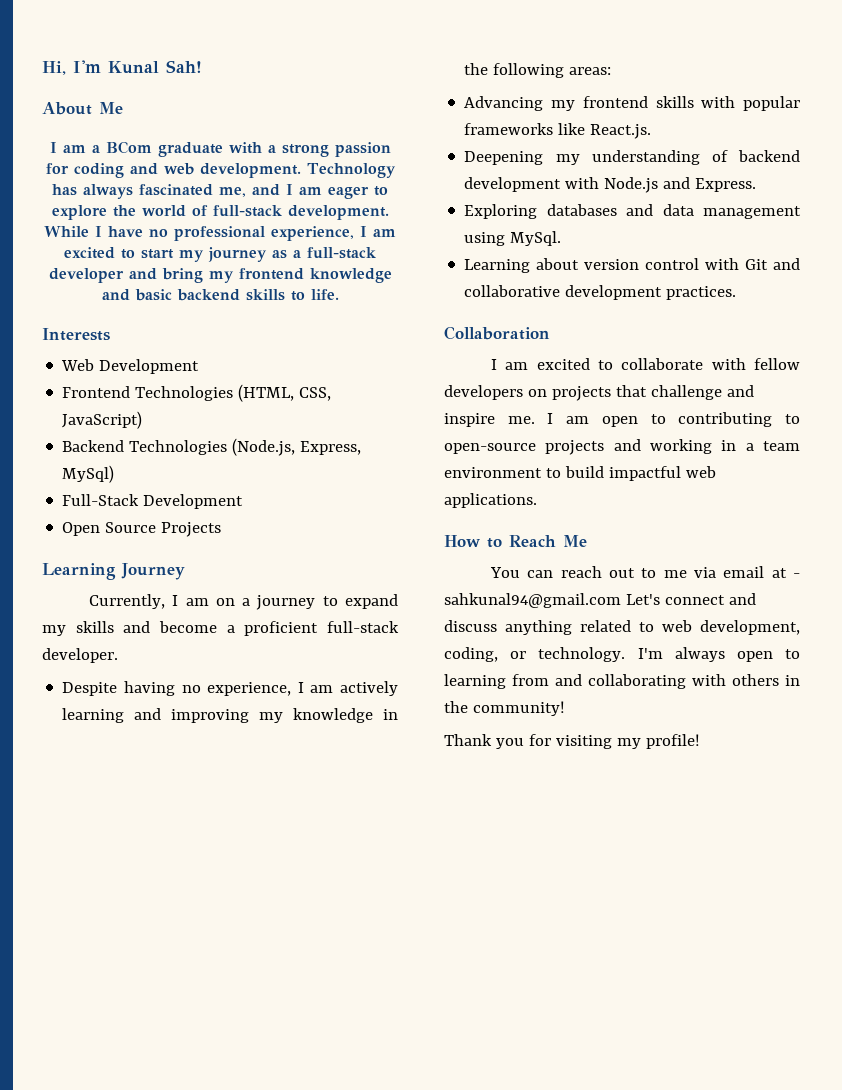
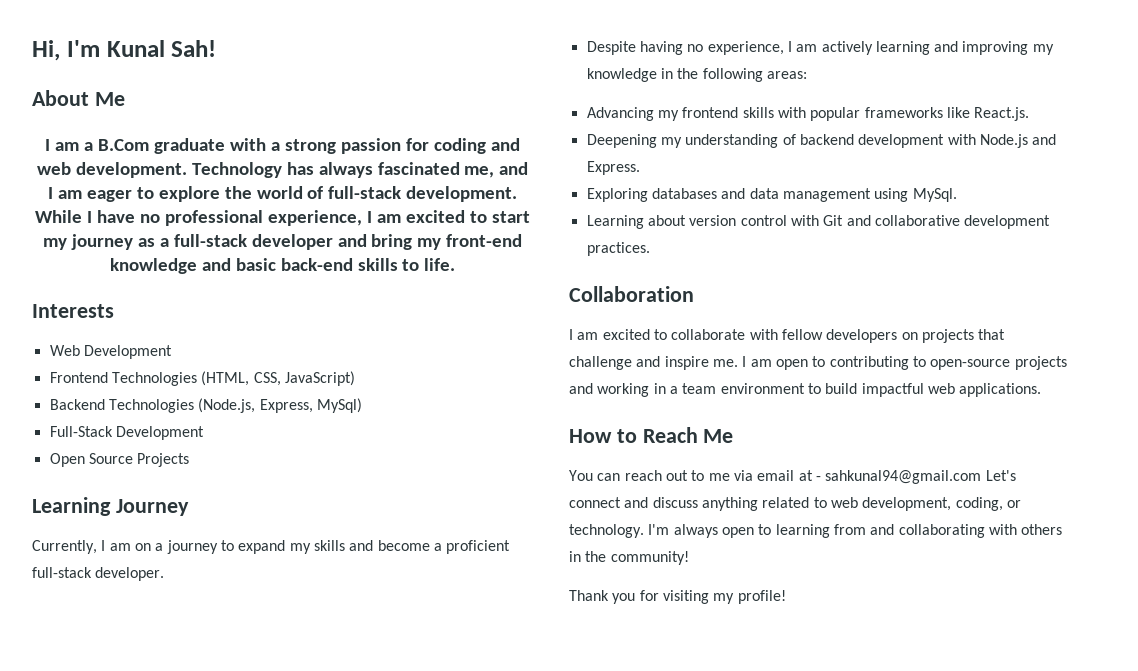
[105,141,152,154] BCom -> [98,139,150,151] B.Com
[238,268,304,280] frontend -> [446,234,523,247] front-end
[176,289,240,301] backend -> [280,258,353,271] back-end

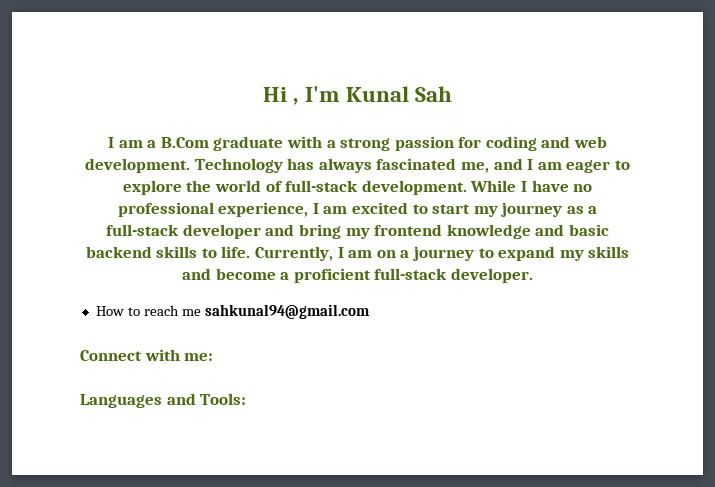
[32,40,217,61] [32,90,125,106] Hi, I'm Kunal Sah! // About Me -> [263,86,452,105] Hi , I'm Kunal Sah
[446,234,523,247] front-end -> [374,224,443,236] frontend
[280,258,353,271] back-end -> [85,246,152,258] backend
[32,304,114,318] [49,345,172,359] [49,371,355,386] [49,398,362,413] [49,426,204,440] [49,453,190,467] [32,497,189,516] // Interests // Web Development // Frontend Technologies (HTML, CSS, JavaScript) // Backend Technologies (Node.js, Express, MySql) // Full-Stack Development // Open Source Projects // Learning Journey // -> (251, 252) none
[586,41,1054,55] [586,68,807,82] [586,107,1030,121] [586,134,1057,148] [586,161,640,175] [586,188,957,202] [586,215,1051,229] [586,242,650,256] [569,286,694,302] [569,329,1006,343] [569,356,1067,370] [569,383,1042,397] [569,427,734,443] [569,470,1016,484] [569,497,1021,511] [569,524,1063,538] [569,551,689,565] [569,590,786,604] Despite having no experience, I am actively learning and improving my knowledge in the following areas: // Advancing my frontend skills with popular frameworks like React.js. // Deepening my understanding of backend development with Node.js and Express. // Exploring databases and data management using MySql. // Learning about version control with Git and collaborative development practices. // Collaboration // I am excited to collaborate with fellow developers on projects that challenge and inspire me. I am open to contributing to open-source projects and working in a team environment to build impactful web applications. // How to Reach Me // You can reach out to me via email at - sahkunal94@gmail.com Let's connect and discuss anything related to web development, coding, or technology. I'm always open to learning from and collaborating with others in the community! // Thank you for visiting my profile! -> [95,304,370,319] [80,349,214,361] [80,393,247,408] How to reach me sahkunal94@gmail.com // Connect with me: // Languages and Tools:

